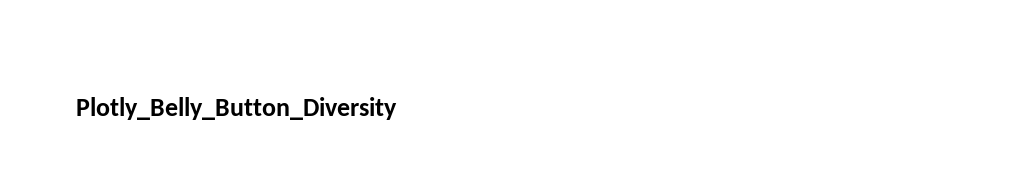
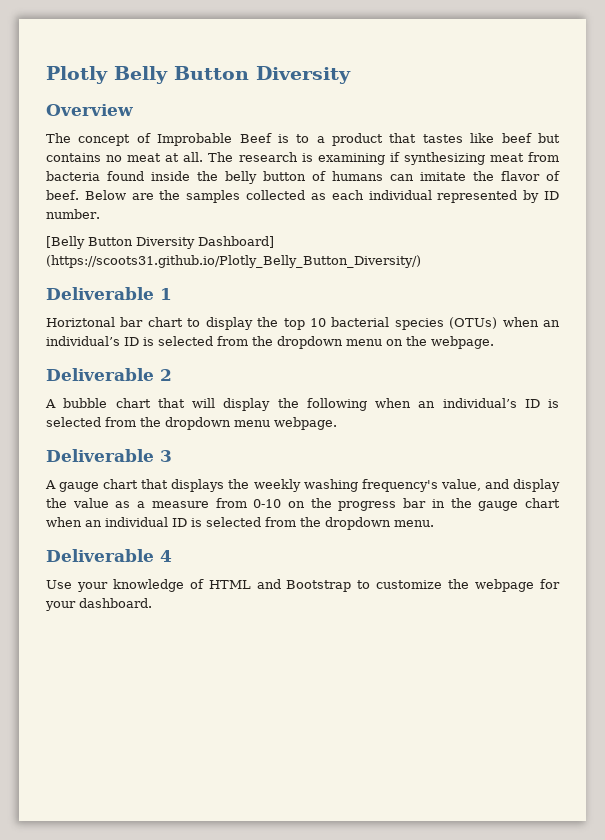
[76,97,397,120] Plotly_Belly_Button_Diversity -> [46,66,351,84] [46,104,133,116] [46,133,560,146] [46,152,559,165] [46,171,560,184] [46,190,559,203] [46,209,100,219] [46,236,274,249] [46,255,421,268] [46,287,172,300] [46,317,561,330] [46,336,494,349] [46,368,172,381] [45,398,559,411] [46,417,337,430] [46,449,172,462] [45,479,560,492] [46,498,560,511] [46,517,434,530] [46,549,172,562] [46,579,561,592] [45,598,152,611] Plotly Belly Button Diversity // Overview // The concept of Improbable Beef is to a product that tastes like beef but contains no meat at all. The research is examining if synthesizing meat from bacteria found inside the belly button of humans can imitate the flavor of beef. Below are the samples collected as each individual represented by ID number. // [Belly Button Diversity Dashboard] (https://scoots31.github.io/Plotly_Belly_Button_Diversity/) // Deliverable 1 // Horiztonal bar chart to display the top 10 bacterial species (OTUs) when an individual’s ID is selected from the dropdown menu on the webpage. // Deliverable 2 // A bubble chart that will display the following when an individual’s ID is selected from the dropdown menu webpage. // Deliverable 3 // A gauge chart that displays the weekly washing frequency's value, and display the value as a measure from 0-10 on the progress bar in the gauge chart when an individual ID is selected from the dropdown menu. // Deliverable 4 // Use your knowledge of HTML and Bootstrap to customize the webpage for your dashboard.

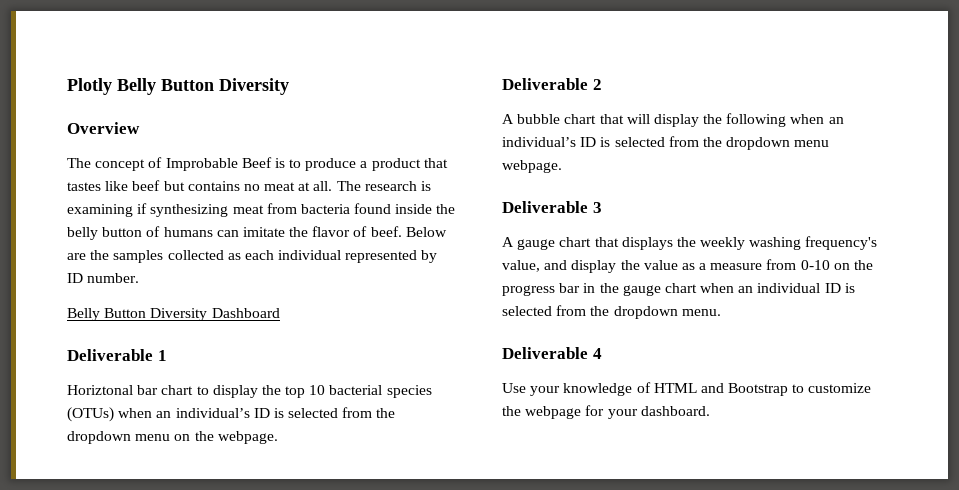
(310, 138) none -> [305,158,357,171] produce
[46,236,274,249] [46,255,421,268] [Belly Button Diversity Dashboard] (https://scoots31.github.io/Plotly_Belly_Button_Diversity/) -> [67,308,280,321] Belly Button Diversity Dashboard

